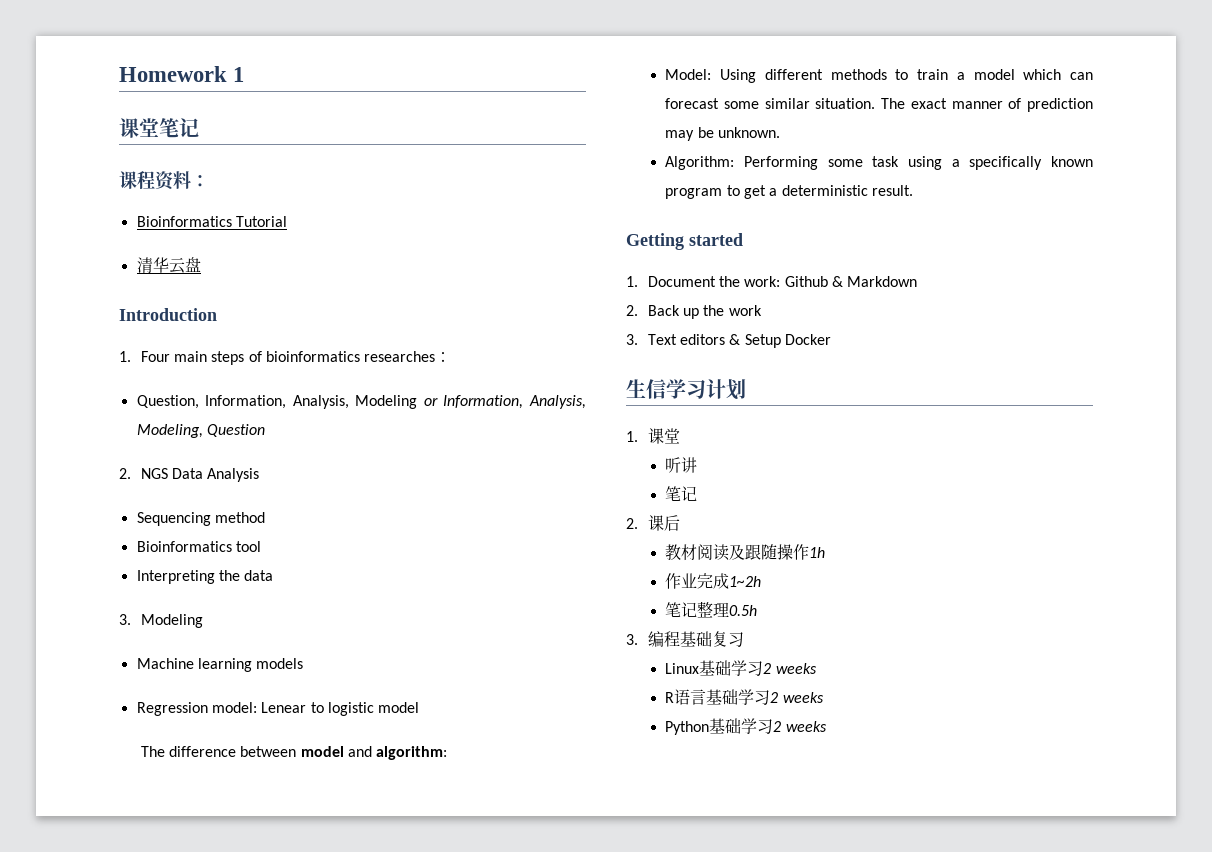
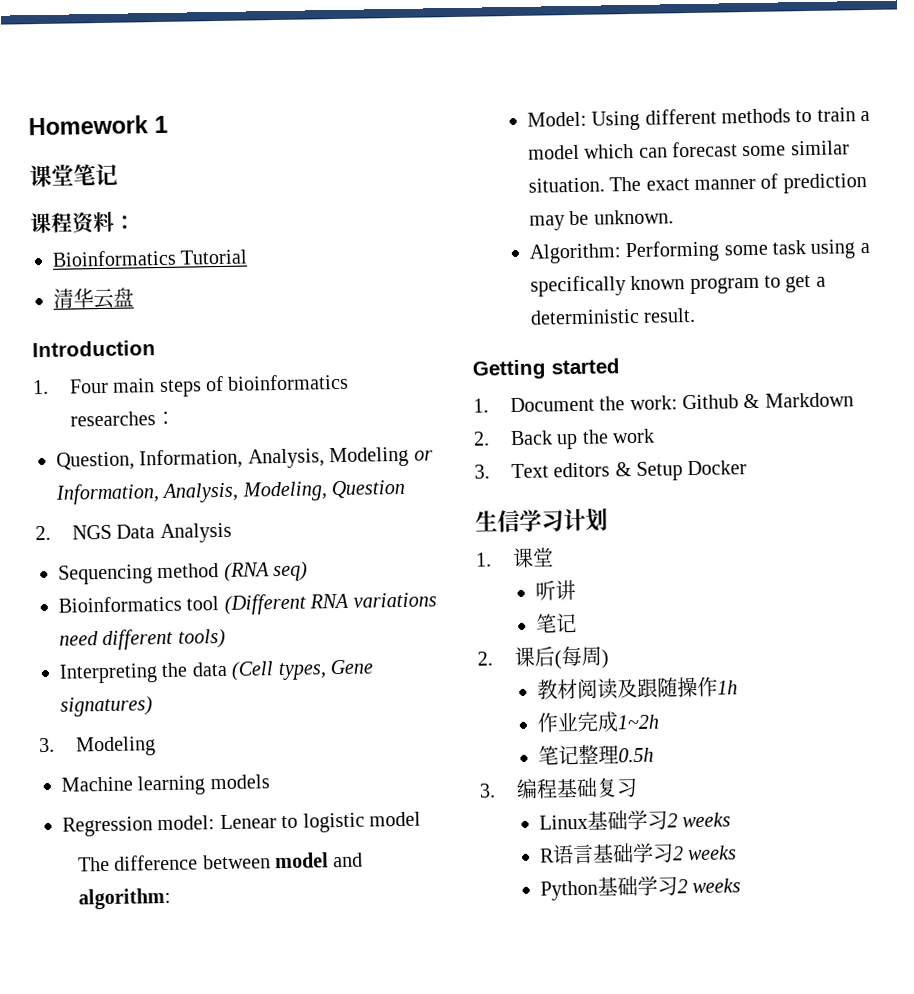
(265, 517) none -> [223,561,309,582] (RNA seq)
(261, 546) none -> [223,592,437,615] [59,628,226,651] (Different RNA variations need different tools)
(274, 575) none -> [231,659,373,681] [60,696,153,717] (Cell types, Gene signatures)
(680, 523) none -> [553,645,609,670] (每周)

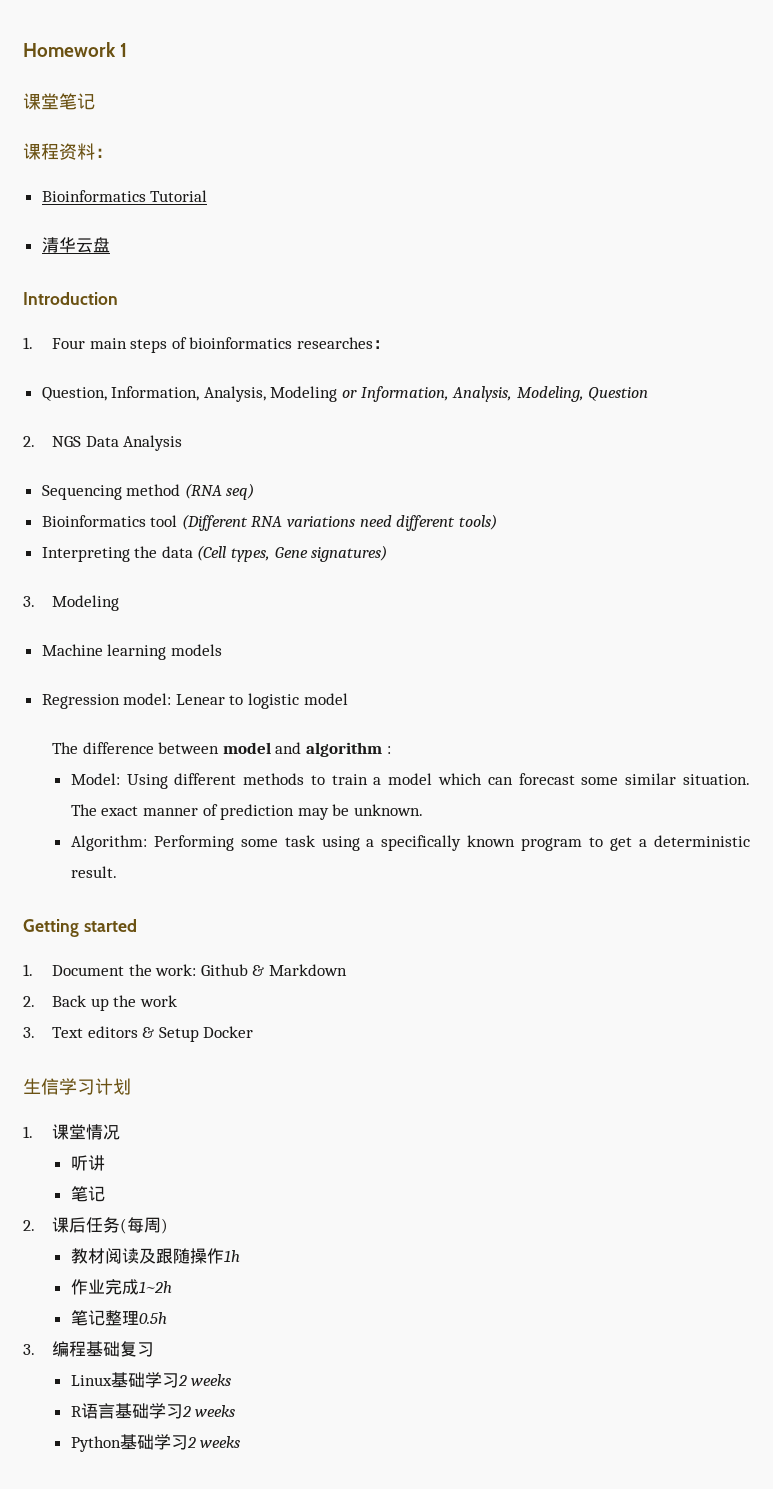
[77,887,171,910] algorithm: -> [306,742,391,757] algorithm :
(554, 557) none -> [86,1124,121,1140] 情况
(555, 656) none -> [86,1217,121,1233] 任务

